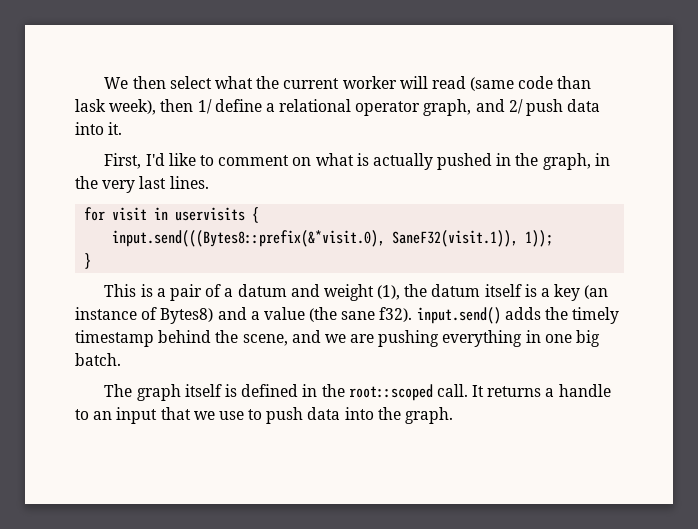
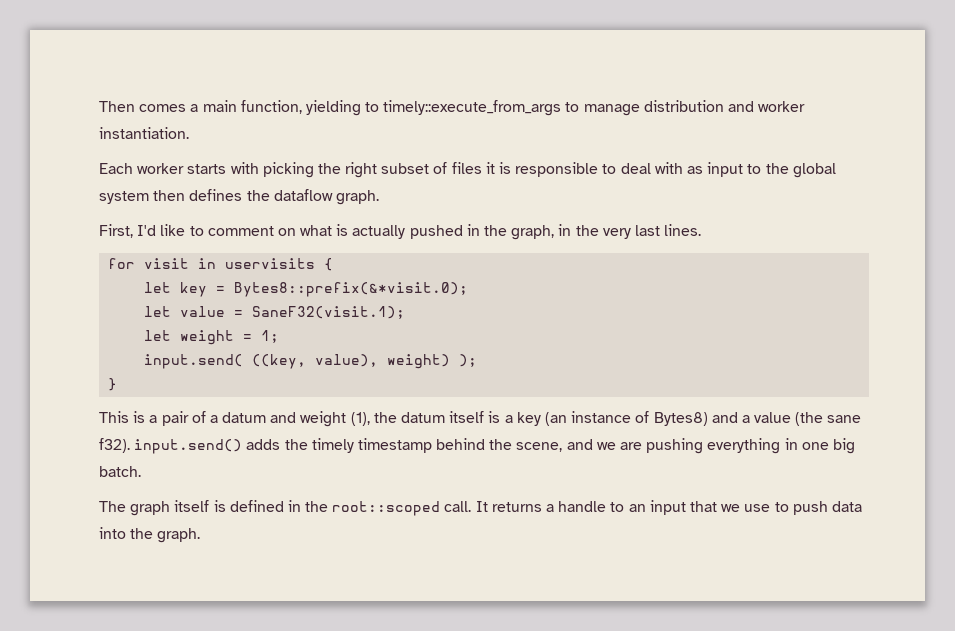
[104,76,592,91] [75,99,601,116] [75,122,123,135] We then select what the current worker will read (same code than lask week), then 1/ define a relational operator graph, and 2/ push data into it. -> [99,100,806,116] [99,127,189,139] [99,162,836,178] [99,189,379,205] Then comes a main function, yielding to timely::execute_from_args to manage distribution and worker instantiation. // Each worker starts with picking the right subset of files it is responsible to deal with as input to the global system then defines the dataflow graph.
[112,230,554,247] input.send(((Bytes8::prefix(&*visit.0), SaneF32(visit.1)), 1)); -> [144,282,469,297] [144,306,406,319] [144,330,280,345] [144,354,478,369] let key = Bytes8::prefix(&*visit.0); // let value = SaneF32(visit.1); // let weight = 1; // input.send( ((key, value), weight) );

